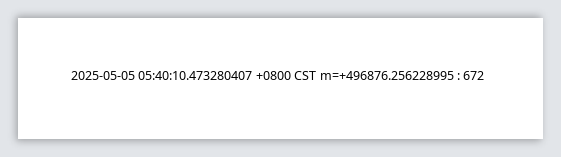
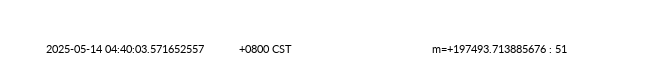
[71,71,485,80] 2025-05-05 05:40:10.473280407 +0800 CST m=+496876.256228995 : 672 -> [46,45,567,53] 2025-05-14 04:40:03.571652557 +0800 CST m=+197493.713885676 : 51

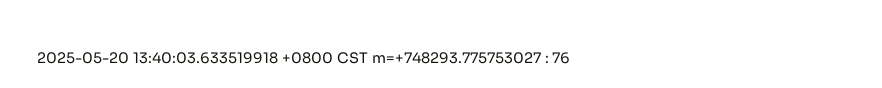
[46,45,567,53] 2025-05-14 04:40:03.571652557 +0800 CST m=+197493.713885676 : 51 -> [37,52,571,64] 2025-05-20 13:40:03.633519918 +0800 CST m=+748293.775753027 : 76

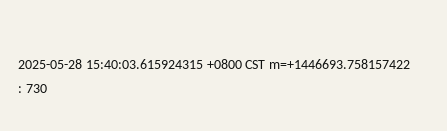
[37,52,571,64] 2025-05-20 13:40:03.633519918 +0800 CST m=+748293.775753027 : 76 -> [18,59,411,69] [18,84,47,93] 2025-05-28 15:40:03.615924315 +0800 CST m=+1446693.758157422 : 730

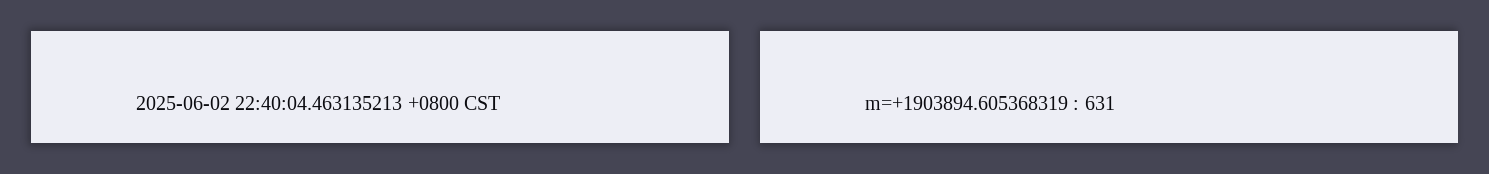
[18,59,411,69] [18,84,47,93] 2025-05-28 15:40:03.615924315 +0800 CST m=+1446693.758157422 : 730 -> [136,96,1115,110] 2025-06-02 22:40:04.463135213 +0800 CST m=+1903894.605368319 : 631

